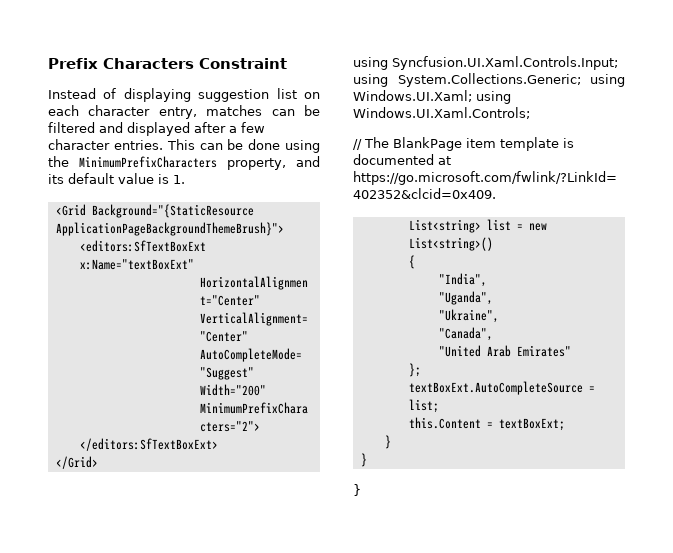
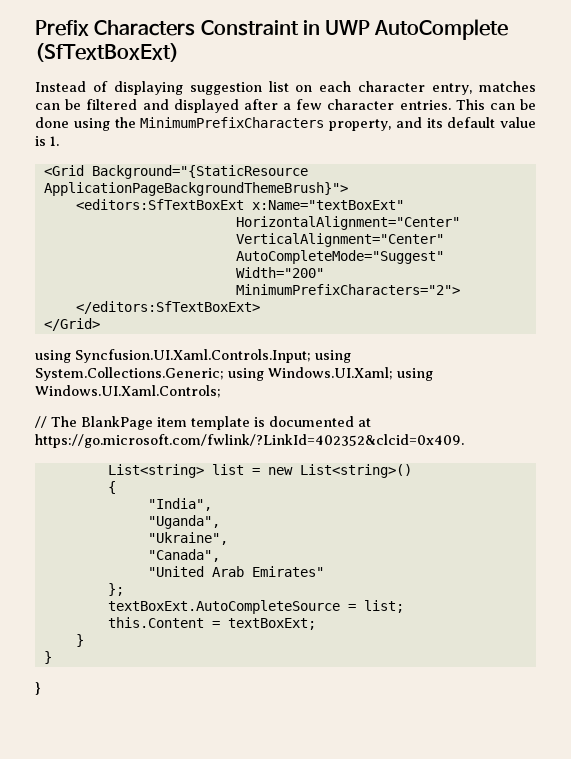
(287, 63) none -> [302,19,509,40] [35,43,179,62] in UWP AutoComplete (SfTextBoxExt)

